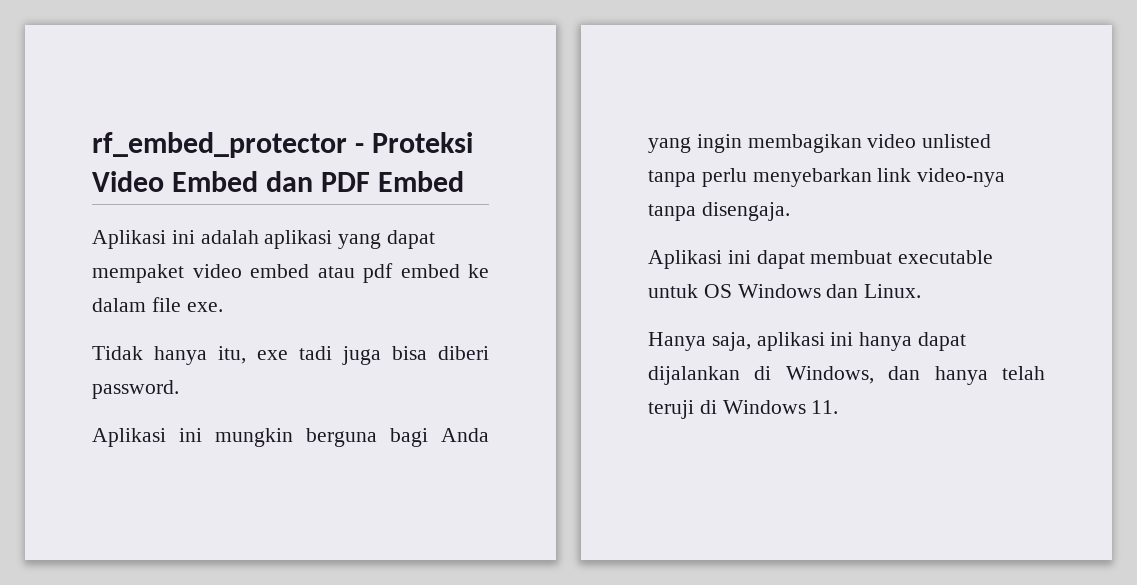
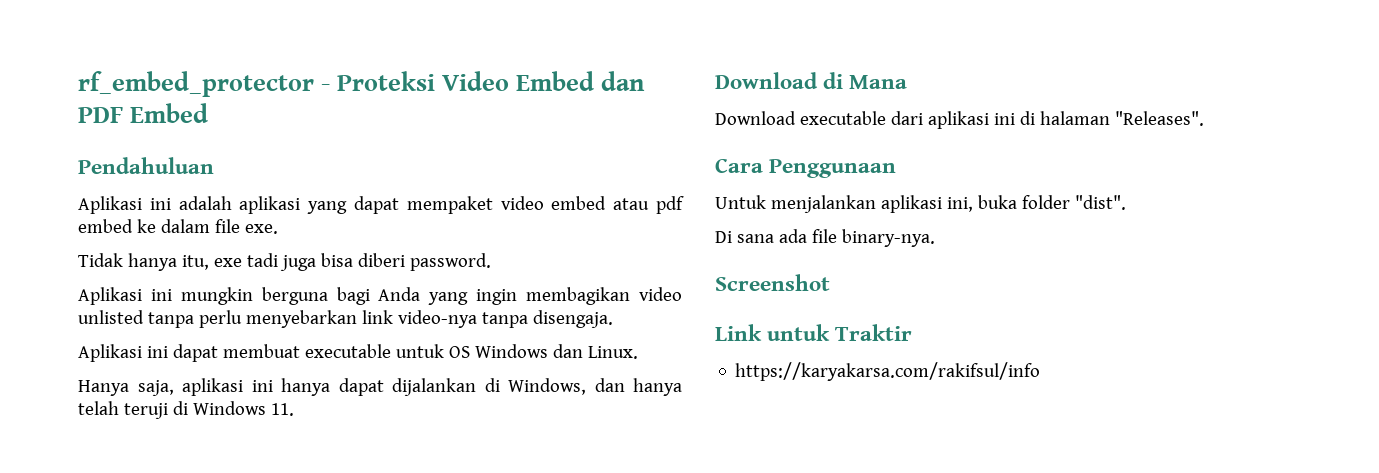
(465, 181) none -> [78,157,214,174] // Pendahuluan
(839, 407) none -> [715,72,908,89] [715,111,1204,129] [715,158,897,178] [715,195,1126,213] [715,229,935,247] [715,274,830,291] [715,324,913,341] [735,362,1041,381] // Download di Mana // Download executable dari aplikasi ini di halaman "Releases". // Cara Penggunaan // Untuk menjalankan aplikasi ini, buka folder "dist". // Di sana ada file binary-nya. // Screenshot // Link untuk Traktir // https://karyakarsa.com/rakifsul/info

